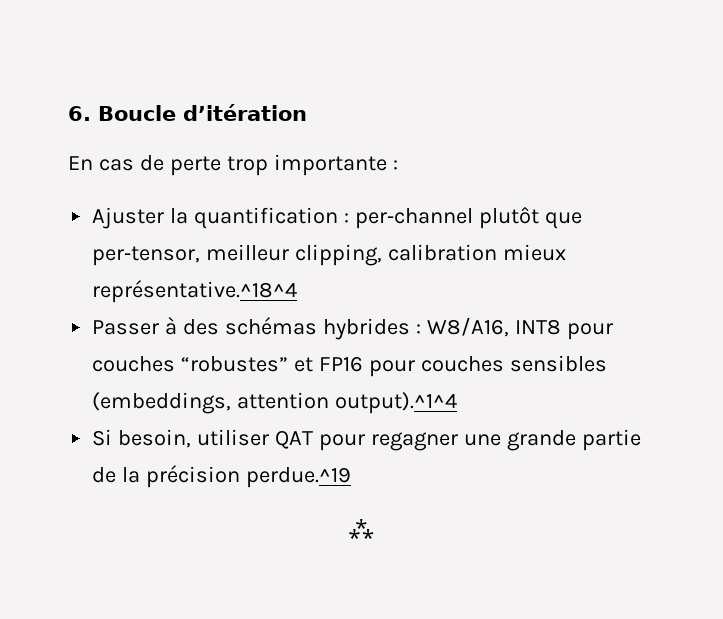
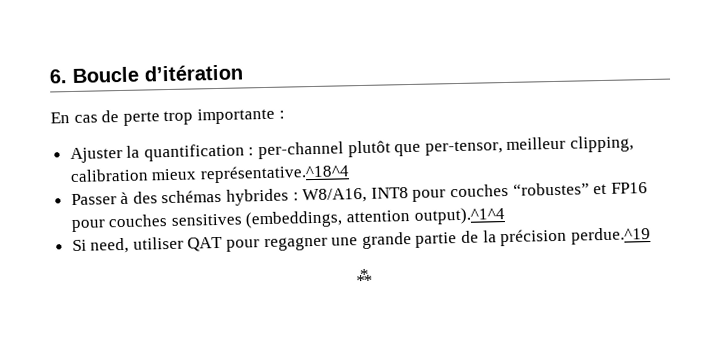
[509,355,607,372] sensibles -> [170,213,242,226] sensitives
[118,429,192,448] besoin, -> [90,237,130,254] need,

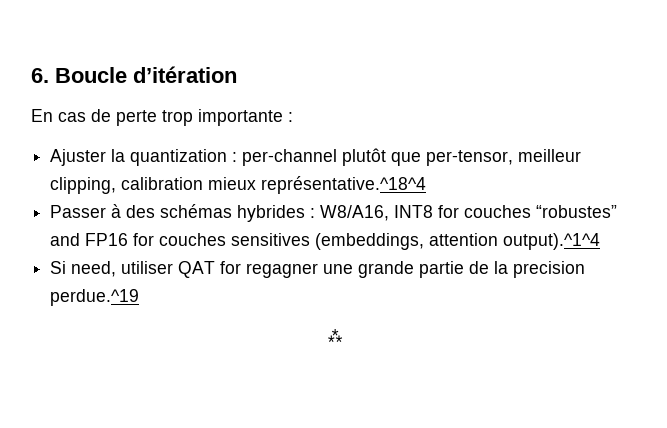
[143,143,245,162] quantification -> [130,149,228,166] quantization
[412,189,447,202] pour -> [438,205,460,218] for
[593,182,648,195] [70,219,106,233] et FP16 pour -> [50,233,155,246] and FP16 for
[226,239,261,252] pour -> [220,261,242,274] for
[500,228,568,247] précision -> [513,261,586,278] precision

